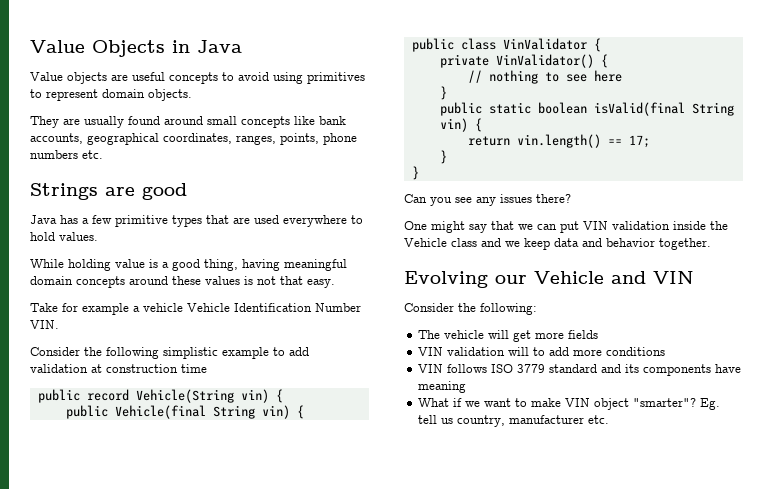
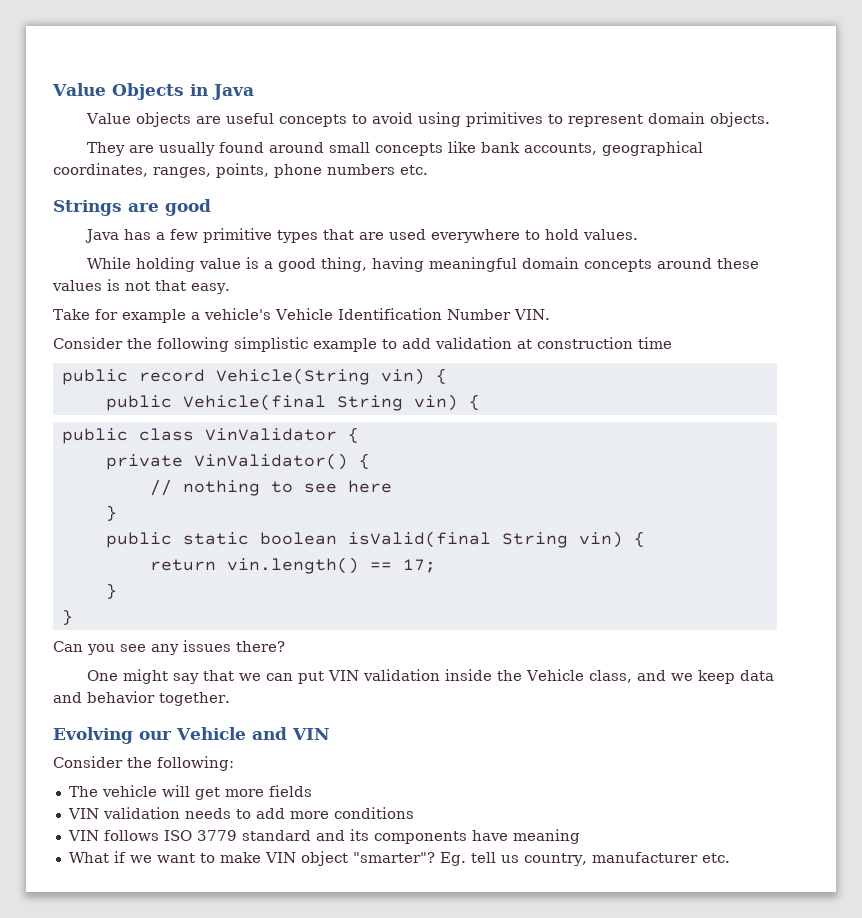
[143,303,183,312] vehicle -> [203,308,271,320] vehicle's
[451,238,477,247] class -> [589,670,633,683] class,
[508,347,530,356] will -> [184,808,231,819] needs

